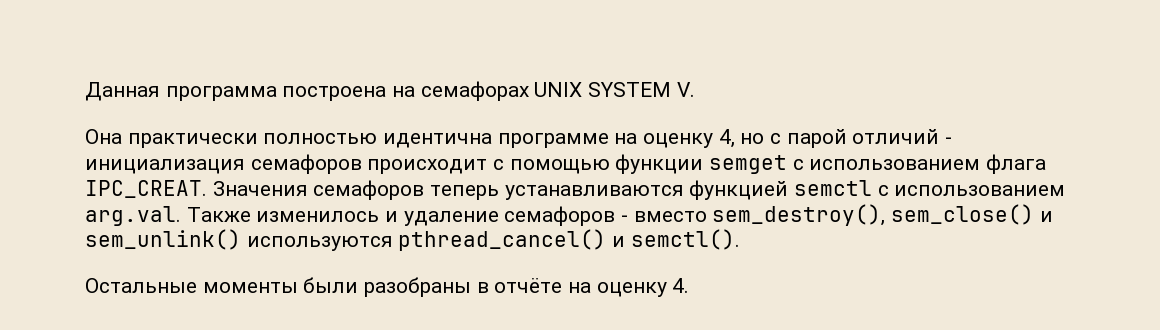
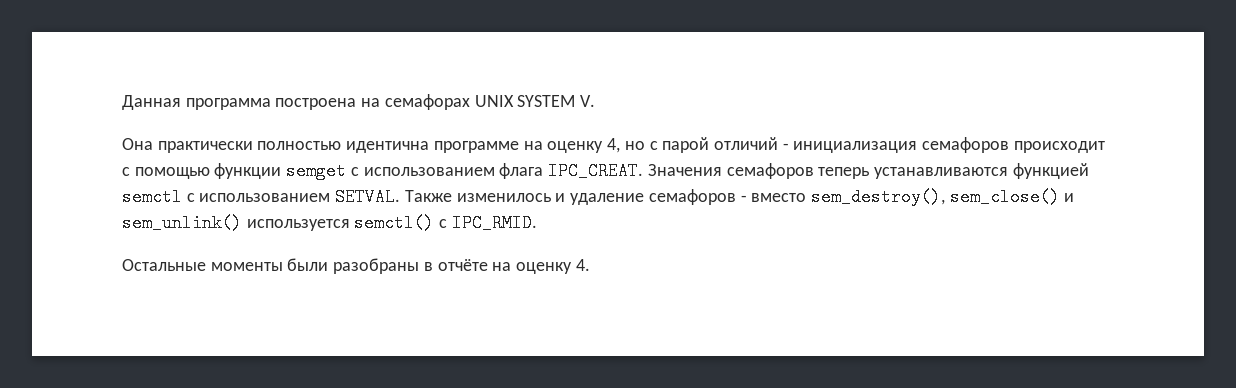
[85,206,181,226] arg.val. -> [335,188,401,206] SETVAL.
[246,229,740,251] используются pthread_cancel() и semctl(). -> [246,214,537,232] используется semctl() с IPC_RMID.

